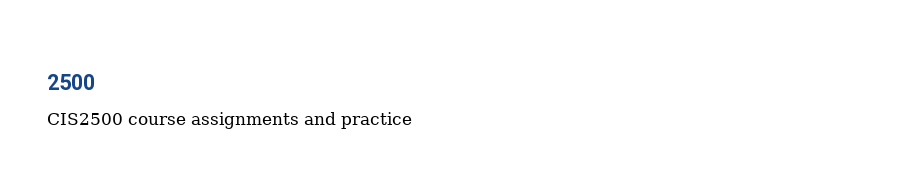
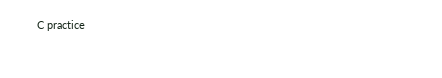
[47,74,95,90] [47,112,336,129] 2500 // CIS2500 course assignments and -> [37,21,45,29] C

